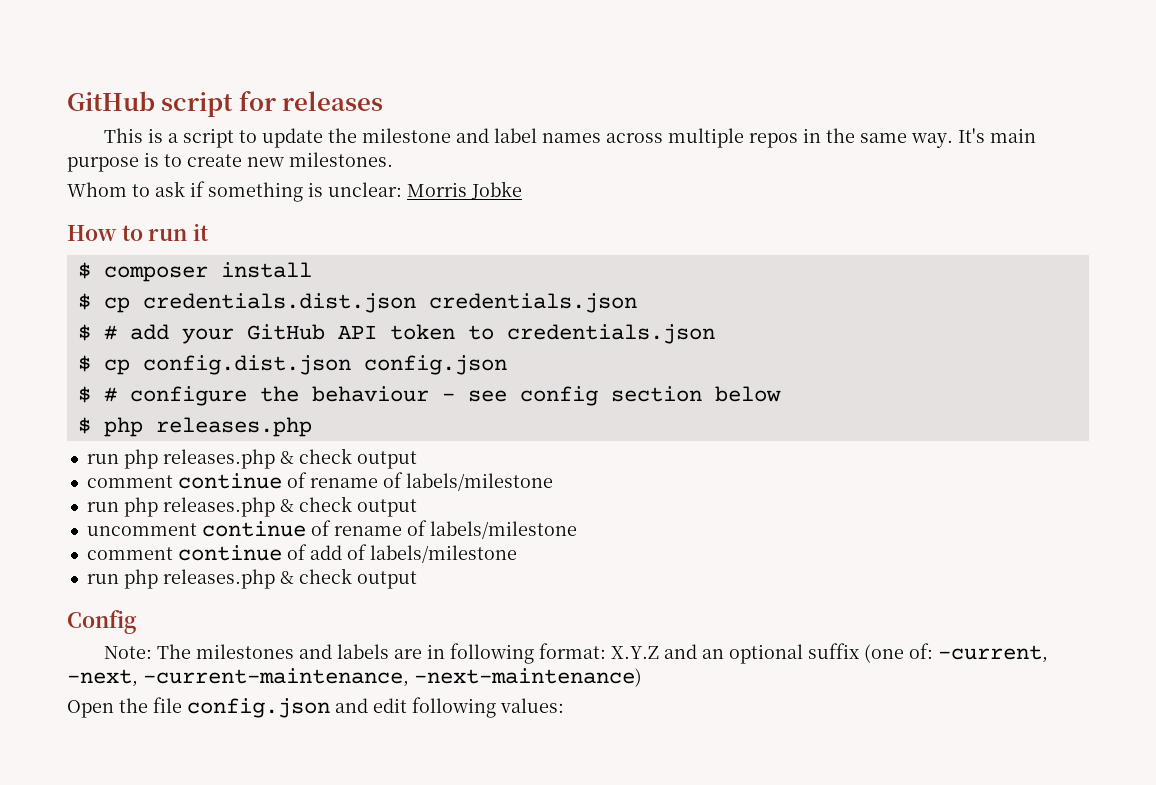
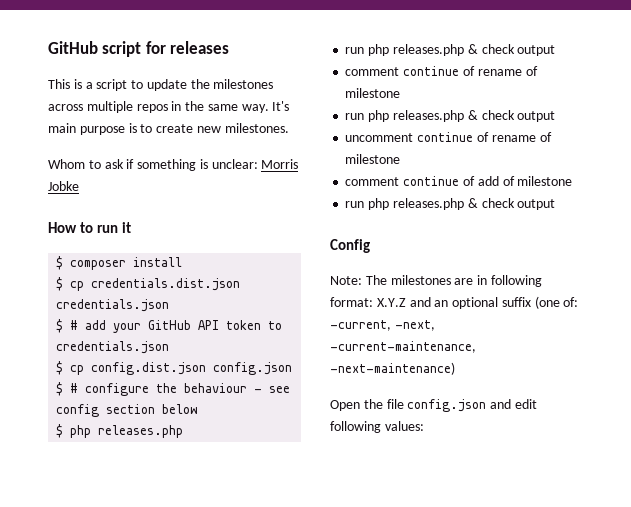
[361,128,601,143] milestone and label names -> [213,79,274,89] milestones
[405,473,553,491] labels/milestone -> [345,88,401,98] milestone
[429,521,577,539] labels/milestone -> [345,154,401,164] milestone
[369,545,517,563] labels/milestone -> [517,176,573,186] milestone
[298,644,389,659] and labels -> (451, 280) none

